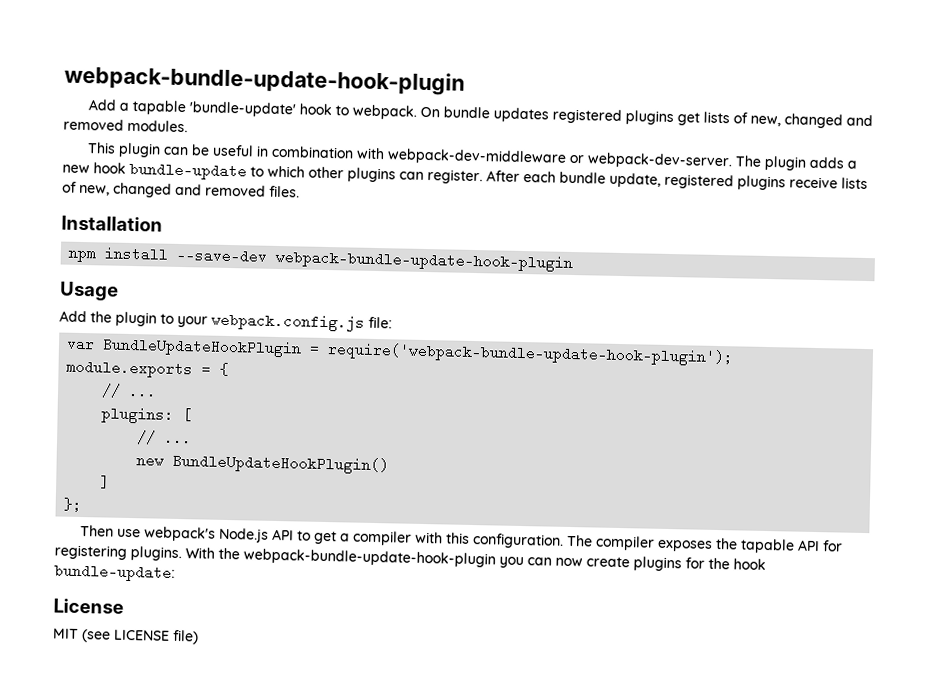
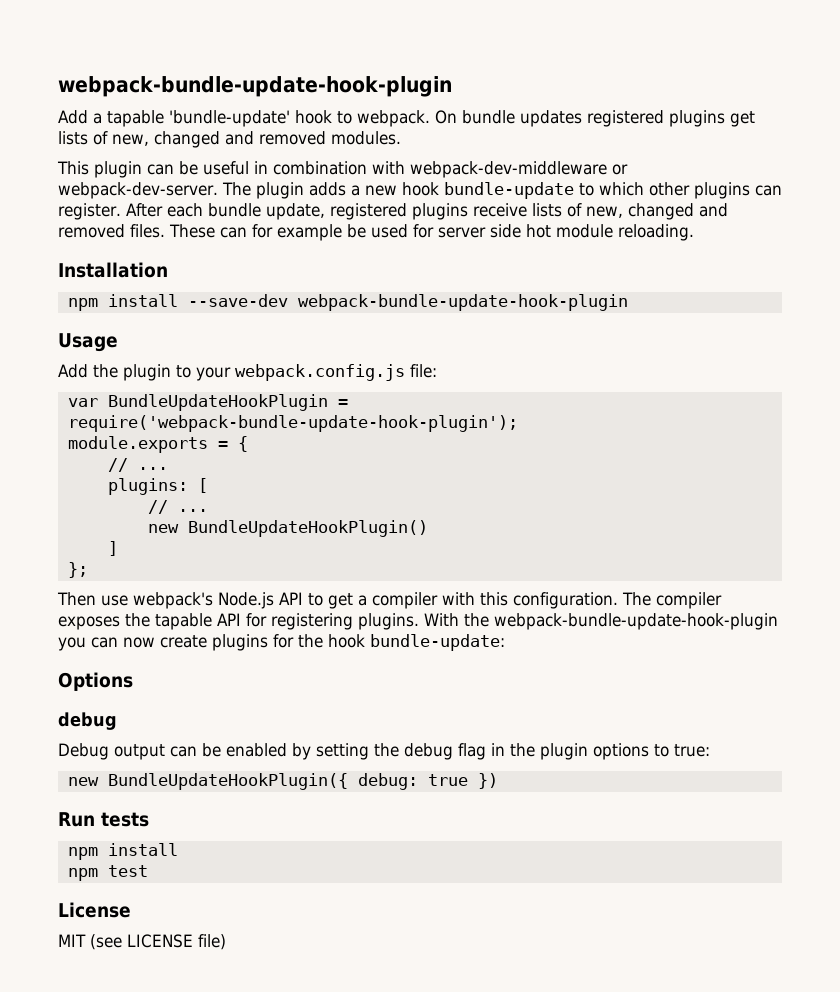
(300, 191) none -> [169,224,694,241] These can for example be used for server side hot module reloading.
(175, 572) none -> [58,672,133,691] [58,712,117,730] [58,743,710,760] [67,773,498,790] [58,812,149,827] [67,843,178,860] [67,865,148,881] // Options // debug // Debug output can be enabled by setting the debug flag in the plugin options to true: // new BundleUpdateHookPlugin({ debug: true }) // Run tests // npm install // npm test

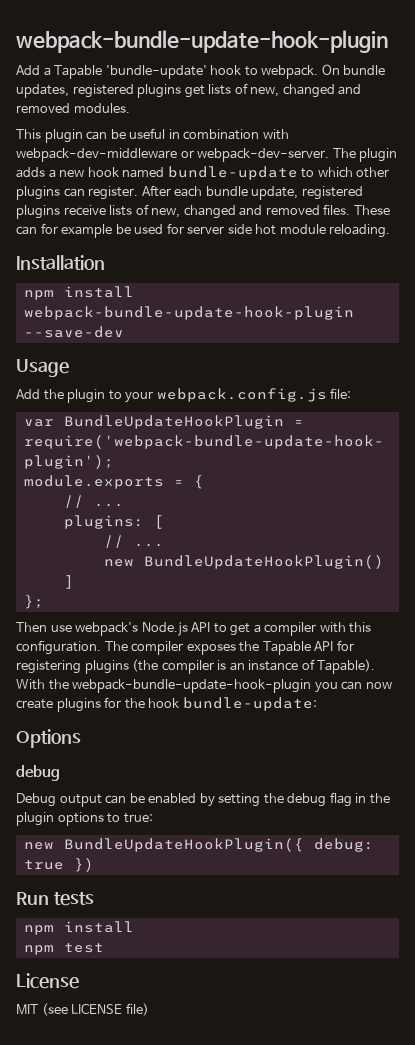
[107,110,164,127] tapable -> [54,65,103,79] Tapable
[520,110,582,127] updates -> [16,84,69,98] updates,
(439, 189) none -> [122,167,165,178] named
(178, 300) none -> [23,306,354,320] webpack-bundle-update-hook-plugin
[297,294,628,311] webpack-bundle-update-hook-plugin -> (124, 332) none
[155,613,212,630] tapable -> [262,641,311,655] Tapable
[358,613,419,630] plugins. -> [84,659,376,674] plugins (the compiler is an instance of Tapable).

